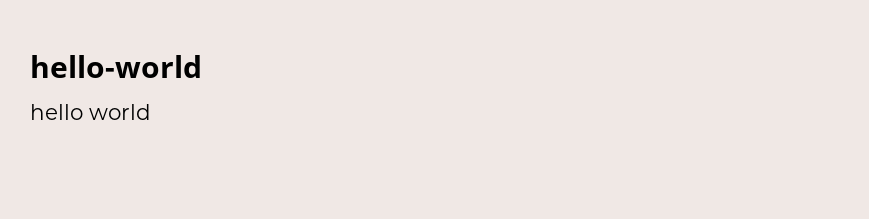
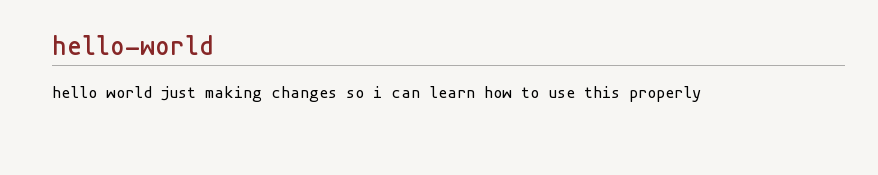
(151, 112) none -> [161,86,701,102] just making changes so i can learn how to use this properly

